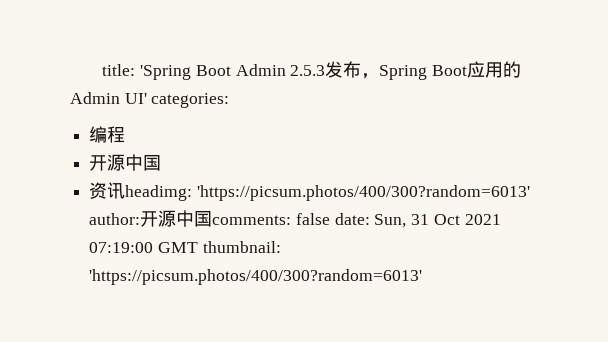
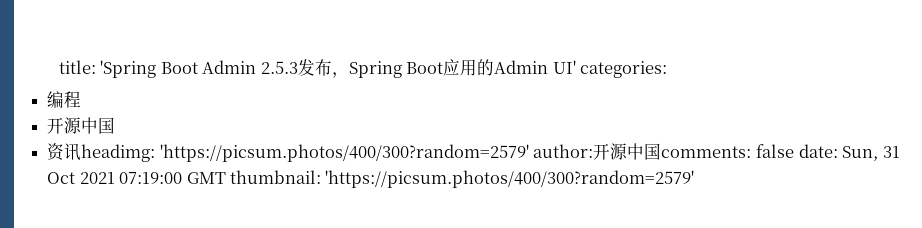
[196,185,530,201] 'https://picsum.photos/400/300?random=6013' -> [159,144,529,162] 'https://picsum.photos/400/300?random=2579'
[89,269,423,285] 'https://picsum.photos/400/300?random=6013' -> [325,170,695,188] 'https://picsum.photos/400/300?random=2579'

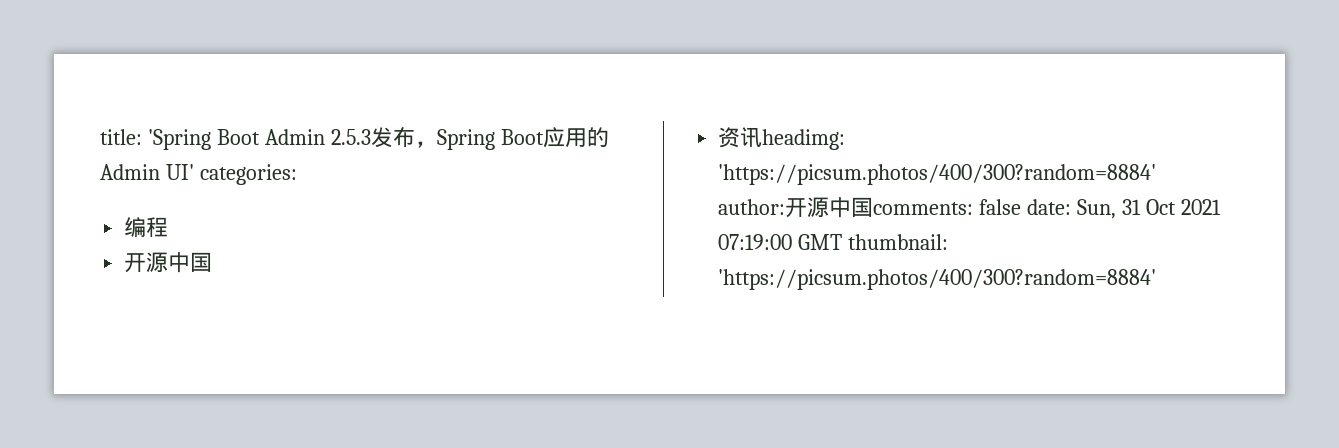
[159,144,529,162] 'https://picsum.photos/400/300?random=2579' -> [718,164,1157,185] 'https://picsum.photos/400/300?random=8884'
[325,170,695,188] 'https://picsum.photos/400/300?random=2579' -> [718,269,1157,290] 'https://picsum.photos/400/300?random=8884'

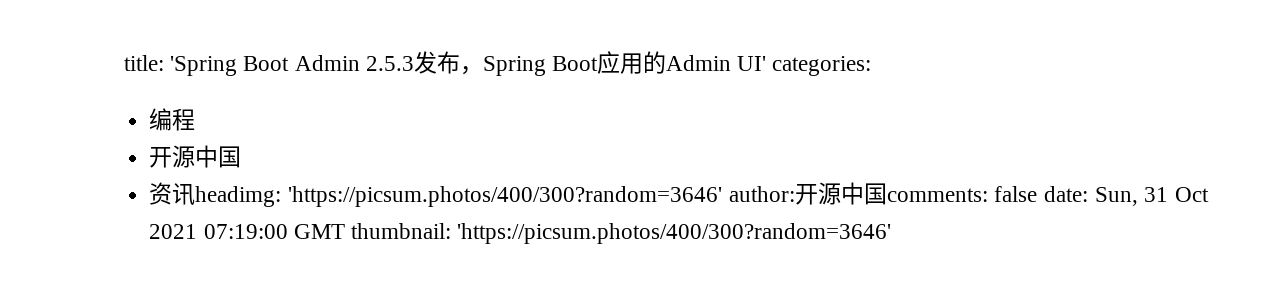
[718,164,1157,185] 'https://picsum.photos/400/300?random=8884' -> [287,186,722,207] 'https://picsum.photos/400/300?random=3646'
[718,269,1157,290] 'https://picsum.photos/400/300?random=8884' -> [457,223,892,244] 'https://picsum.photos/400/300?random=3646'

